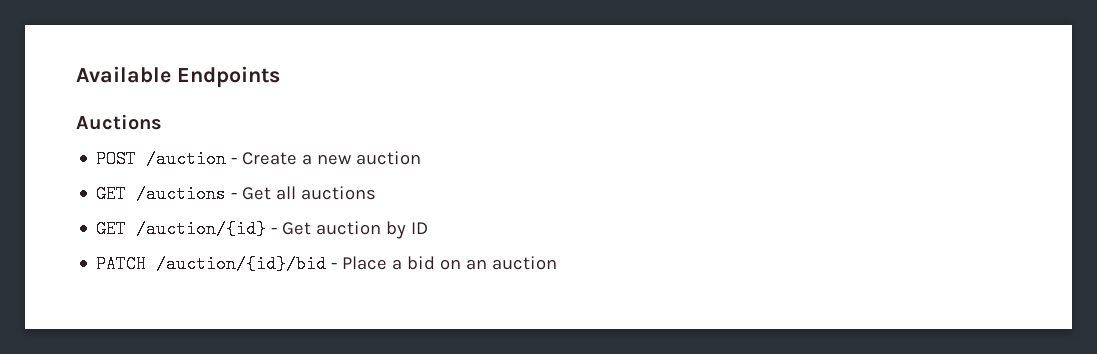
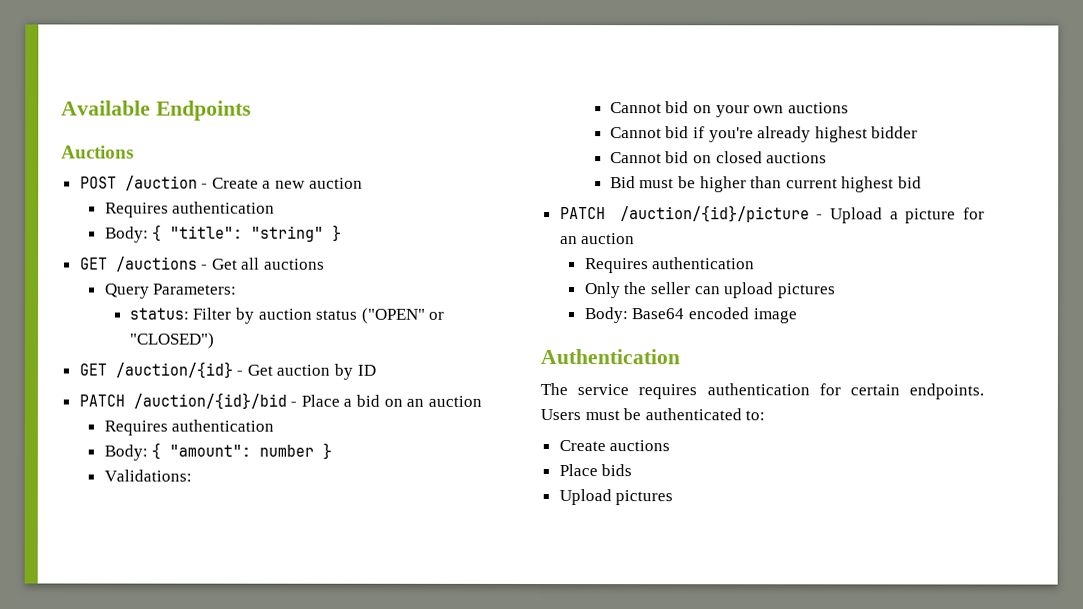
(422, 158) none -> [104,201,276,218] [104,224,343,243] // Requires authentication // Body: { "title": "string" }
(377, 193) none -> [104,283,238,299] [128,307,445,324] [128,332,214,349] // Query Parameters: // status: Filter by auction status ("OPEN" or "CLOSED")
(558, 263) none -> [103,419,275,436] [103,442,333,461] [103,469,192,482] [609,101,849,118] [609,126,919,143] [609,151,828,164] [609,176,922,193] [559,205,985,224] [559,233,636,245] [584,257,756,274] [584,282,836,299] [583,307,797,324] [540,348,680,365] [540,382,984,400] [540,408,766,421] [558,440,671,452] [558,464,633,477] [558,489,674,506] // Requires authentication // Body: { "amount": number } // Validations: // Cannot bid on your own auctions // Cannot bid if you're already highest bidder // Cannot bid on closed auctions // Bid must be higher than current highest bid // PATCH /auction/{id}/picture - Upload a picture for an auction // Requires authentication // Only the seller can upload pictures // Body: Base64 encoded image // Authentication // The service requires authentication for certain endpoints. Users must be authenticated to: // Create auctions // Place bids // Upload pictures

